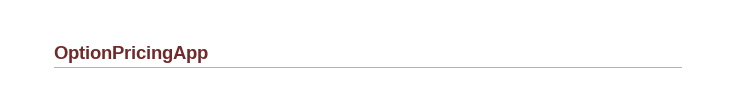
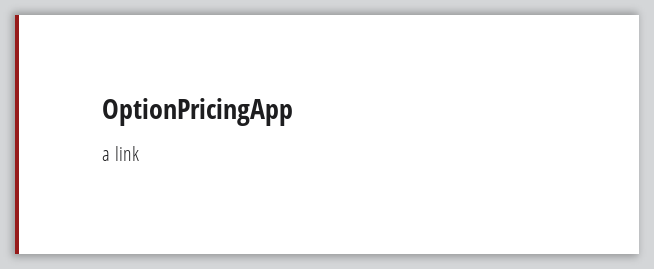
(208, 54) none -> [102,146,140,161] // a link

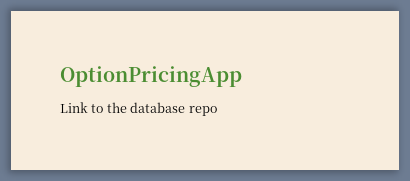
[102,146,140,161] a link -> [60,102,217,116] Link to the database repo

